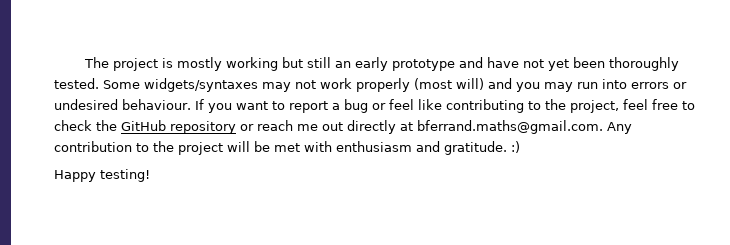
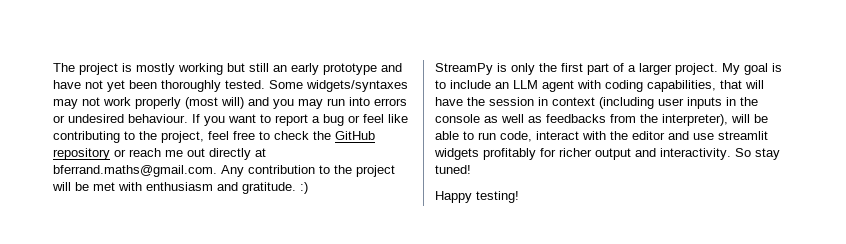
(520, 147) none -> [435,63,782,75] [435,80,764,92] [435,97,758,109] [435,114,768,126] [435,131,768,142] [434,148,780,160] [435,165,471,174] // StreamPy is only the first part of a larger project. My goal is to include an LLM agent with coding capabilities, that will have the session in context (including user inputs in the console as well as feedbacks from the interpreter), will be able to run code, interact with the editor and use streamlit widgets profitably for richer output and interactivity. So stay tuned!

